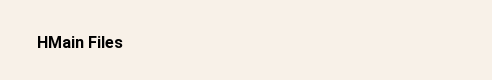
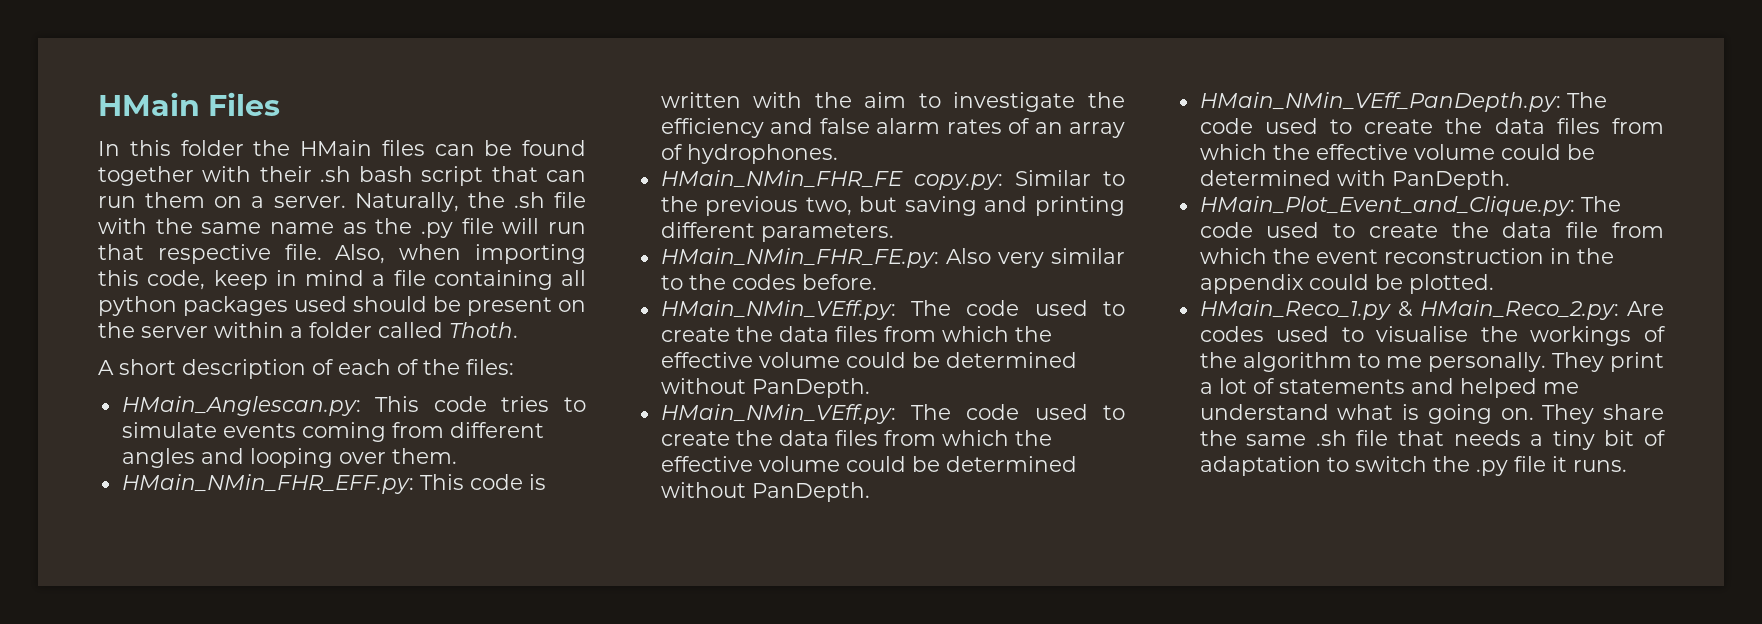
(124, 42) none -> [98,140,586,156] [98,166,586,186] [98,192,586,212] [98,218,586,238] [98,244,586,264] [98,270,586,290] [98,296,586,316] [98,322,518,338] [98,359,514,379] [121,396,586,416] [121,422,544,442] [121,448,457,468] [121,474,546,494] [660,92,1125,112] [660,118,1125,138] [660,144,838,164] [660,170,1125,190] [660,196,1125,216] [660,222,894,242] [660,248,1125,268] [660,274,877,290] [660,300,1125,320] [660,326,1052,342] [660,352,1077,368] [660,378,870,398] [660,404,1125,424] [660,430,1052,446] [660,456,1077,472] [660,482,870,502] [1199,92,1607,112] [1199,118,1664,134] [1199,144,1595,160] [1199,170,1510,190] [1199,196,1621,216] [1199,222,1664,238] [1199,248,1614,264] [1199,274,1494,294] [1199,300,1664,320] [1199,326,1666,346] [1199,352,1664,372] [1199,378,1579,398] [1199,404,1664,424] [1199,430,1666,450] [1199,456,1627,476] // In this folder the HMain files can be found together with their .sh bash script that can run them on a server. Naturally, the .sh file with the same name as the .py file will run that respective file. Also, when importing this code, keep in mind a file containing all python packages used should be present on the server within a folder called Thoth. // A short description of each of the files: // HMain_Anglescan.py: This code tries to simulate events coming from different angles and looping over them. // HMain_NMin_FHR_EFF.py: This code is written with the aim to investigate the efficiency and false alarm rates of an array of hydrophones. // HMain_NMin_FHR_FE copy.py: Similar to the previous two, but saving and printing different parameters. // HMain_NMin_FHR_FE.py: Also very similar to the codes before. // HMain_NMin_VEff.py: The code used to create the data files from which the effective volume could be determined without PanDepth. // HMain_NMin_VEff.py: The code used to create the data files from which the effective volume could be determined without PanDepth. // HMain_NMin_VEff_PanDepth.py: The code used to create the data files from which the effective volume could be determined with PanDepth. // HMain_Plot_Event_and_Clique.py: The code used to create the data file from which the event reconstruction in the appendix could be plotted. // HMain_Reco_1.py & HMain_Reco_2.py: Are codes used to visualise the workings of the algorithm to me personally. They print a lot of statements and helped me understand what is going on. They share the same .sh file that needs a tiny bit of adaptation to switch the .py file it runs.

